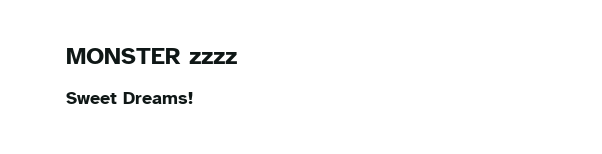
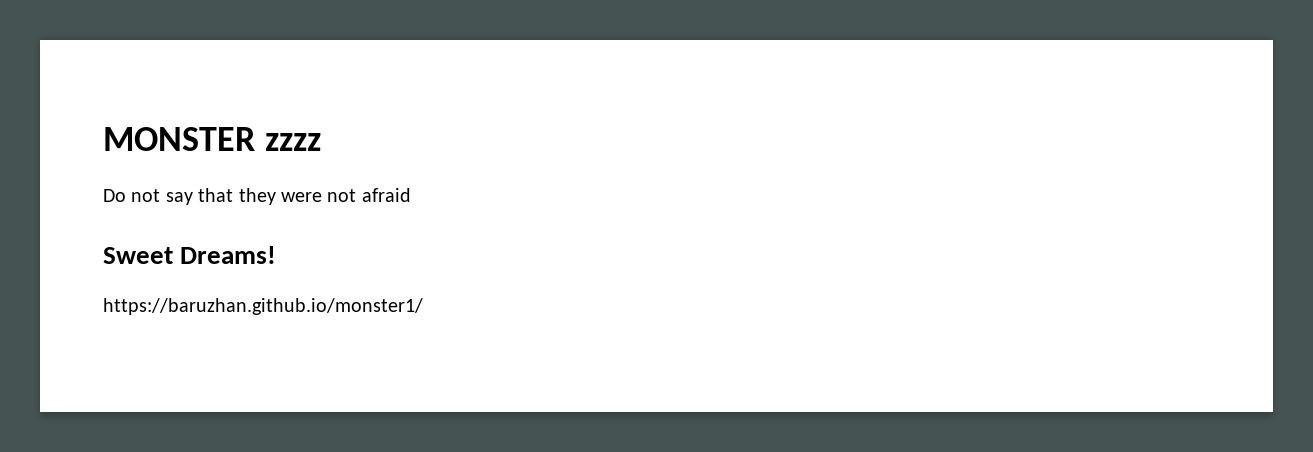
(237, 58) none -> [103,188,411,205] // Do not say that they were not afraid
(193, 98) none -> [103,298,423,315] // https://baruzhan.github.io/monster1/

